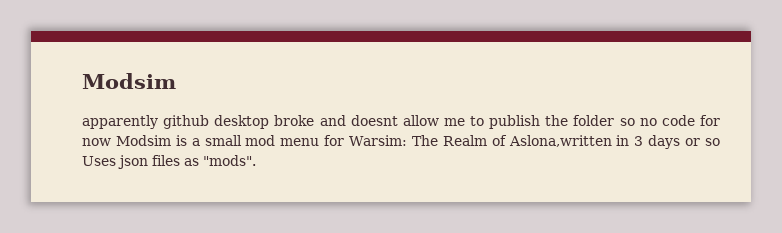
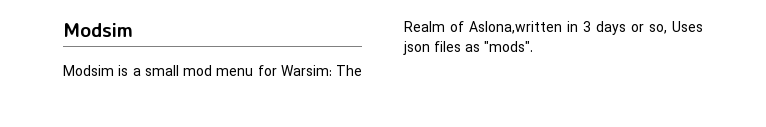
[82,115,720,129] [82,138,111,146] apparently github desktop broke and doesnt allow me to publish the folder so no code for now -> (133, 30) none
[705,138,721,146] so -> [649,24,667,34] so,

